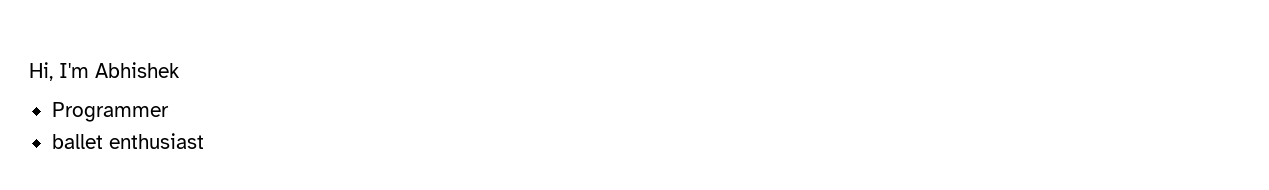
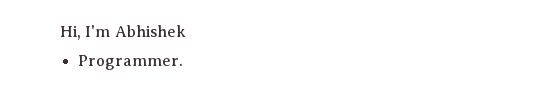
[51,102,169,122] [51,133,204,149] Programmer // ballet enthusiast -> [77,55,183,70] Programmer.

